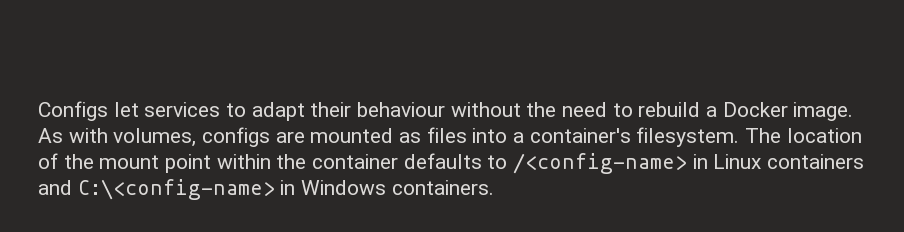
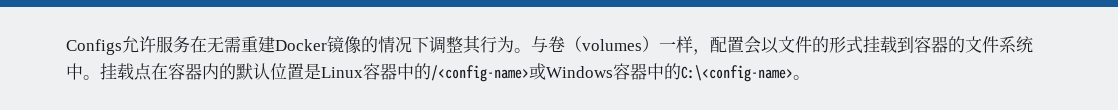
[113,102,854,121] [38,127,862,147] [38,153,865,174] [38,179,494,200] let services to adapt their behaviour without the need to rebuild a Docker image. As with volumes, configs are mounted as files into a container's filesystem. The location of the mount point within the container defaults to /<config-name> in Linux containers and C:\<config-name> in Windows containers. -> [122,35,1033,55] [66,63,810,82] 允许服务在无需重建Docker镜像的情况下调整其行为。与卷（volumes）一样，配置会以文件的形式挂载到容器的文件系统中。挂载点在容器内的默认位置是Linux容器中的/<config-name>或Windows容器中的C:\<config-name>。

